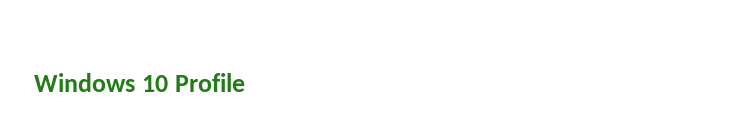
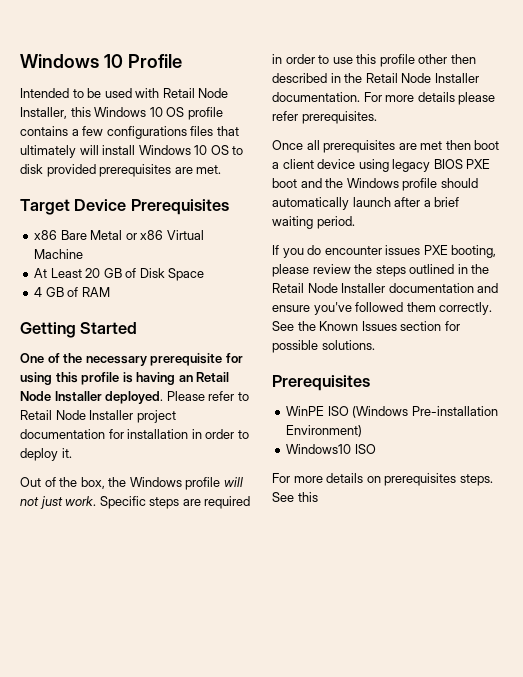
(245, 82) none -> [20,88,229,98] [20,107,223,120] [20,126,239,139] [20,145,244,158] [20,164,222,177] [20,199,229,215] [34,230,204,240] [34,249,84,259] [34,268,205,281] [34,287,110,297] [20,322,138,338] [20,353,243,366] [20,372,230,385] [20,391,249,404] [20,410,176,423] [20,429,249,439] [20,448,72,461] [20,477,243,490] [20,496,251,509] [272,54,476,67] [272,73,479,83] [272,92,496,105] [272,111,377,124] [272,140,500,153] [272,159,491,172] [272,178,478,191] [272,197,460,210] [272,216,355,229] [272,245,497,258] [272,264,490,277] [272,283,499,293] [272,302,493,315] [272,321,460,331] [272,340,375,353] [272,375,370,391] [286,406,498,418] [286,425,363,437] [286,444,376,454] [272,473,493,486] [272,492,318,502] // Intended to be used with Retail Node Installer, this Windows 10 OS profile contains a few configurations files that ultimately will install Windows 10 OS to disk provided prerequisites are met. // Target Device Prerequisites // x86 Bare Metal or x86 Virtual Machine // At Least 20 GB of Disk Space // 4 GB of RAM // Getting Started // One of the necessary prerequisite for using this profile is having an Retail Node Installer deployed. Please refer to Retail Node Installer project documentation for installation in order to deploy it. // Out of the box, the Windows profile will not just work. Specific steps are required in order to use this profile other then described in the Retail Node Installer documentation. For more details please refer prerequisites. // Once all prerequisites are met then boot a client device using legacy BIOS PXE boot and the Windows profile should automatically launch after a brief waiting period. // If you do encounter issues PXE booting, please review the steps outlined in the Retail Node Installer documentation and ensure you've followed them correctly. See the Known Issues section for possible solutions. // Prerequisites // WinPE ISO (Windows Pre-installation Environment) // Windows10 ISO // For more details on prerequisites steps. See this

